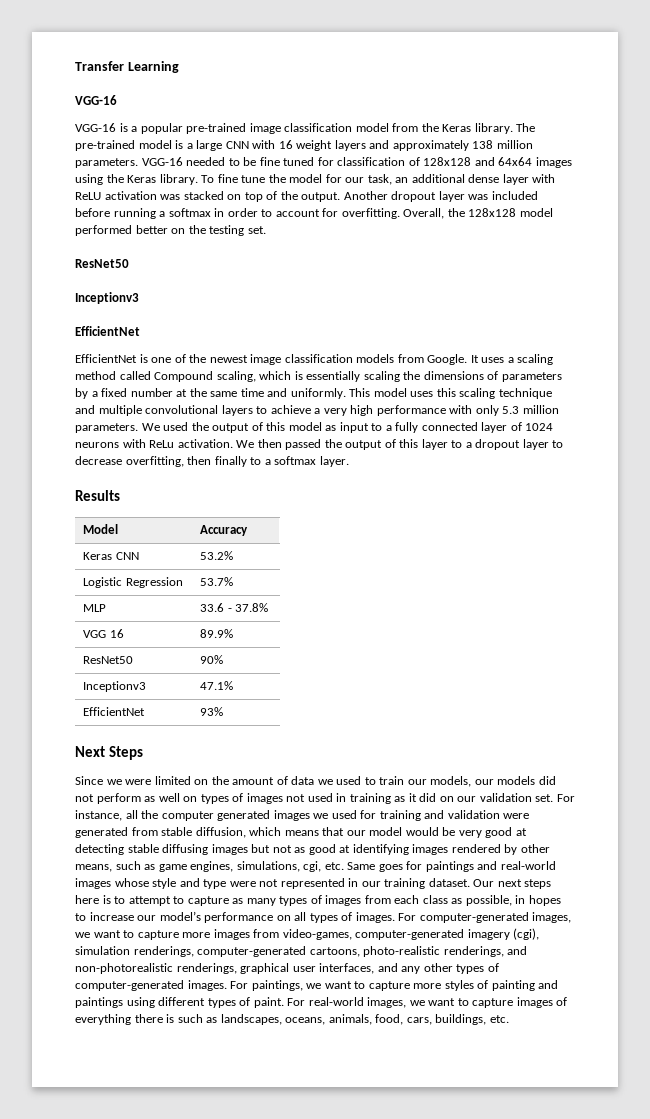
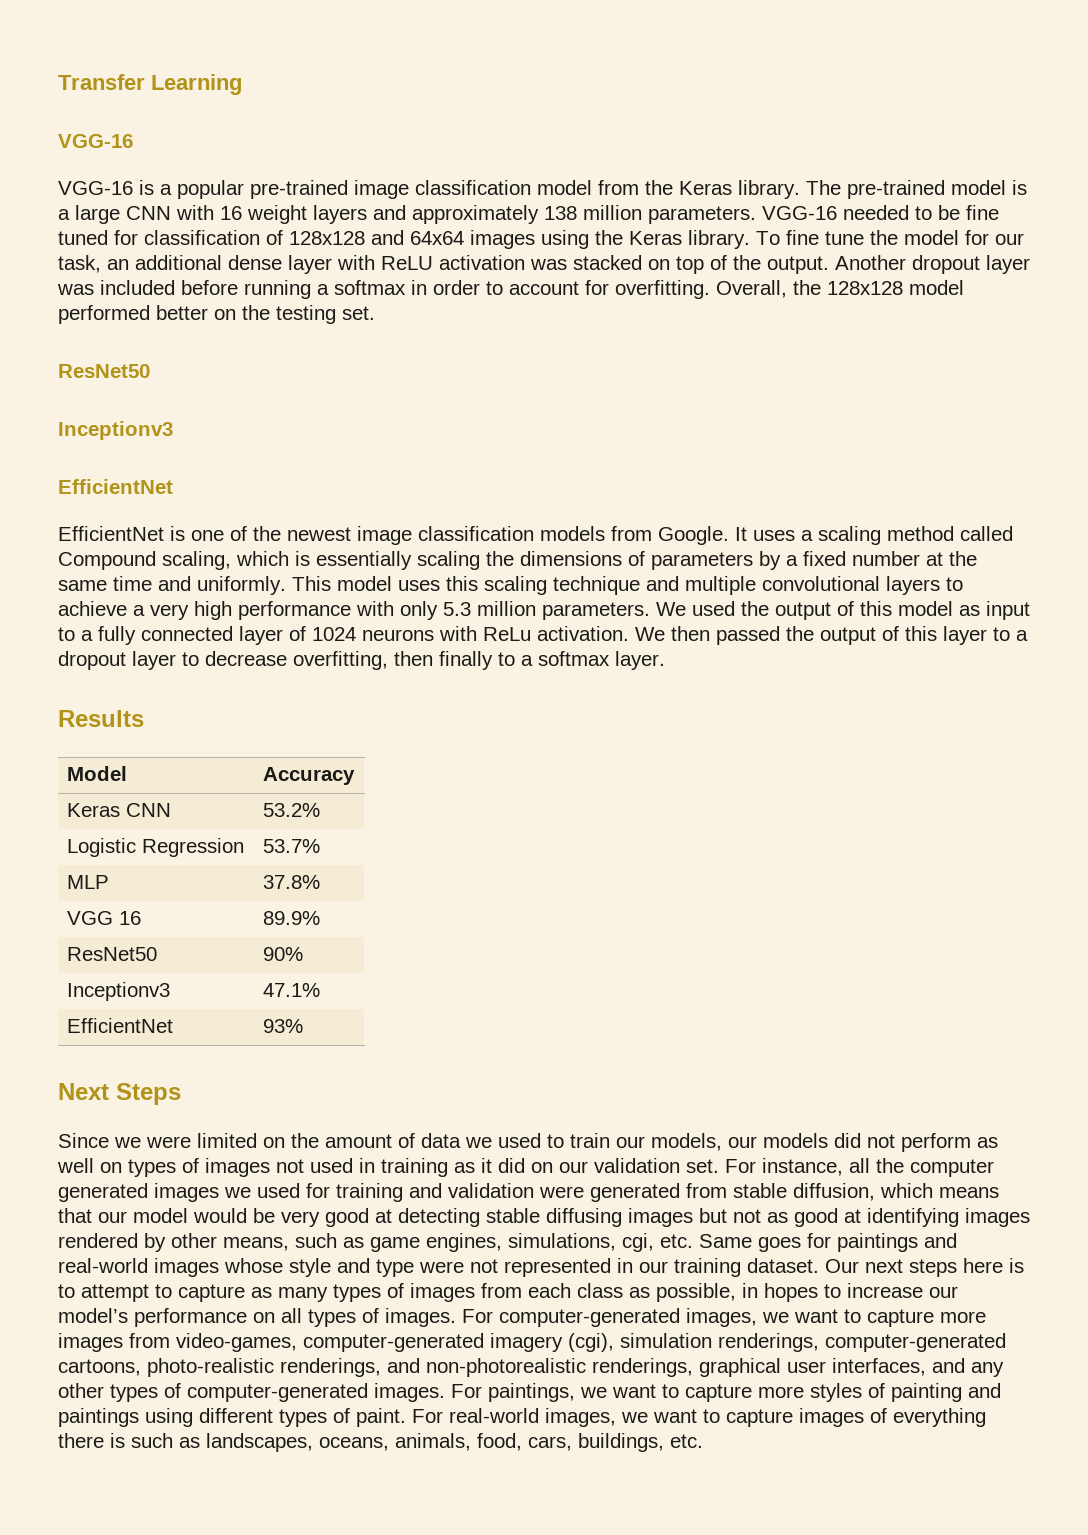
[199,603,232,612] 33.6 - -> (109, 882) none

